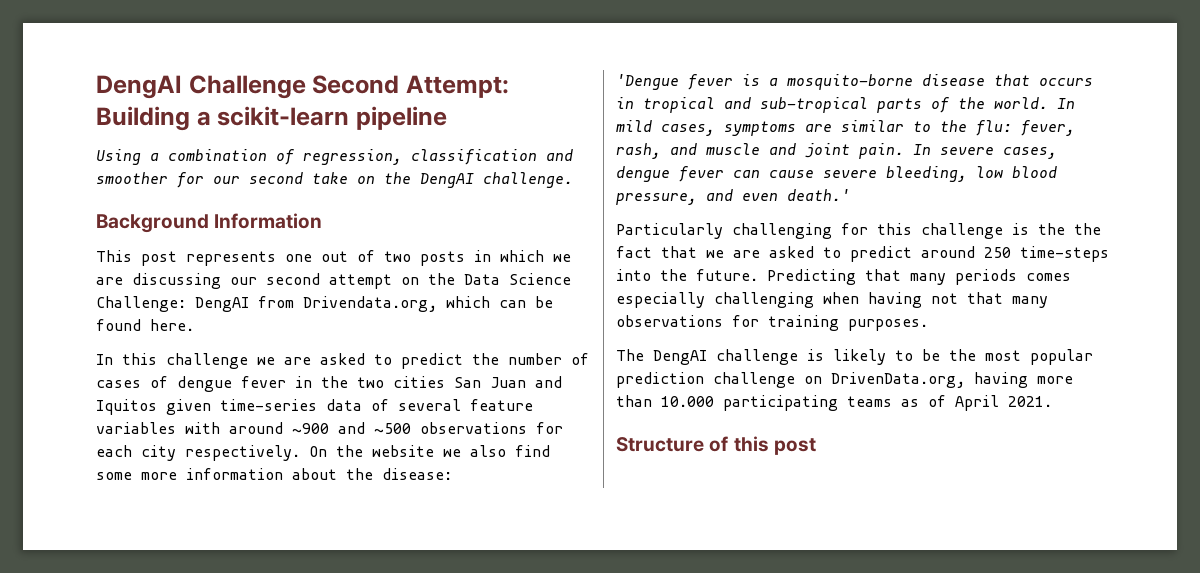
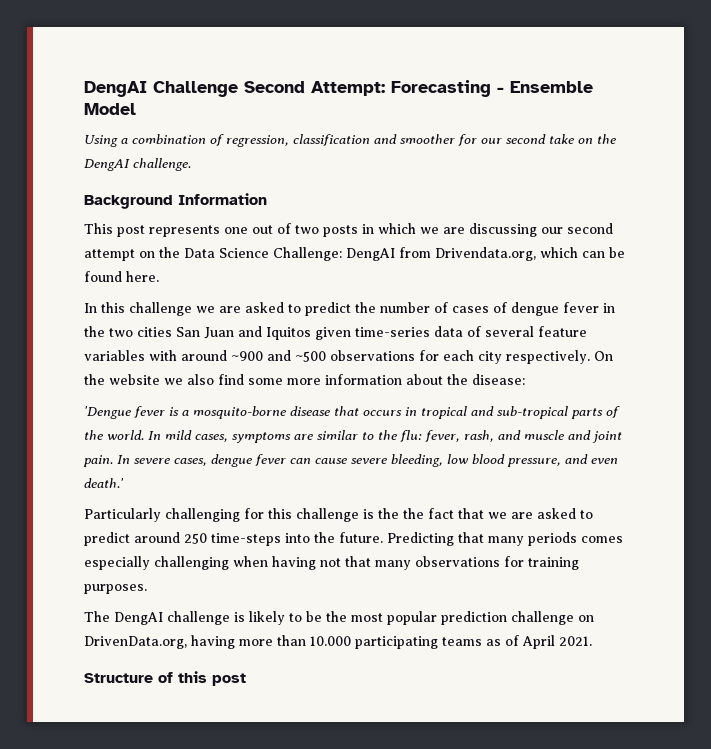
[96,106,447,131] Building a scikit-learn pipeline -> [391,80,593,97] [84,103,136,115] Forecasting - Ensemble Model

